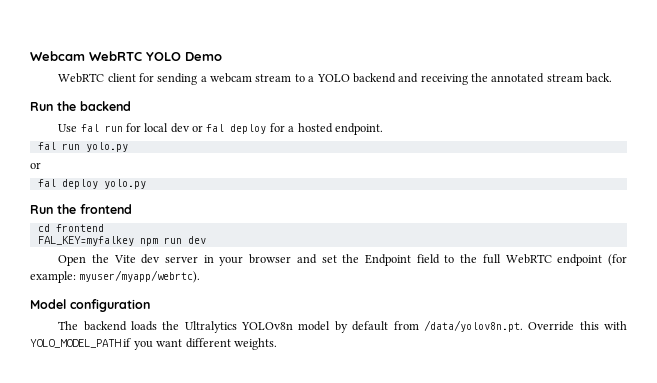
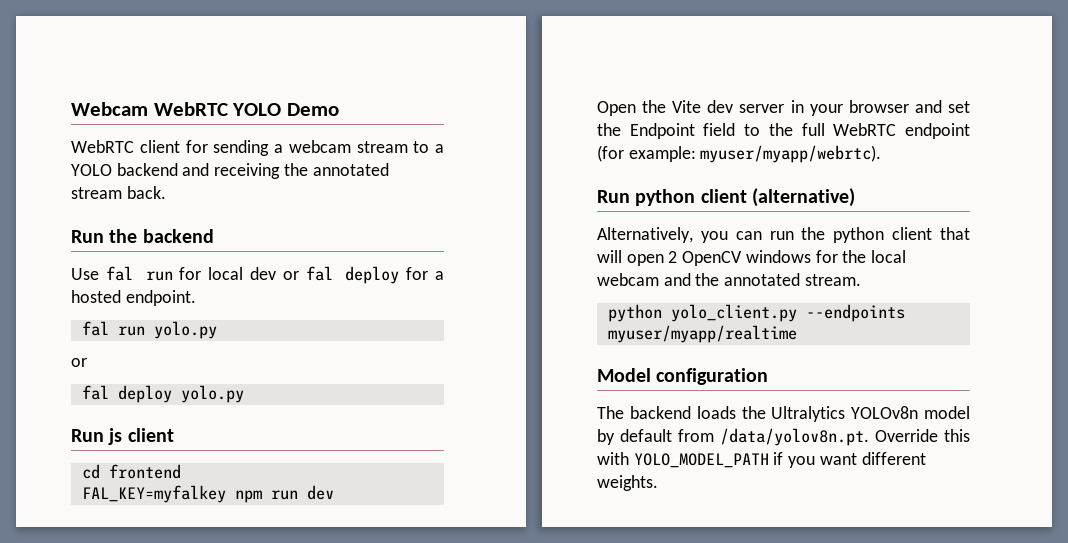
[57,204,132,214] the frontend -> [108,428,174,445] js client
(201, 276) none -> [597,188,855,207] [597,227,970,243] [597,250,907,266] [597,273,861,286] [607,304,905,322] [607,325,797,343] // Run python client (alternative) // Alternatively, you can run the python client that will open 2 OpenCV windows for the local webcam and the annotated stream. // python yolo_client.py --endpoints myuser/myapp/realtime

